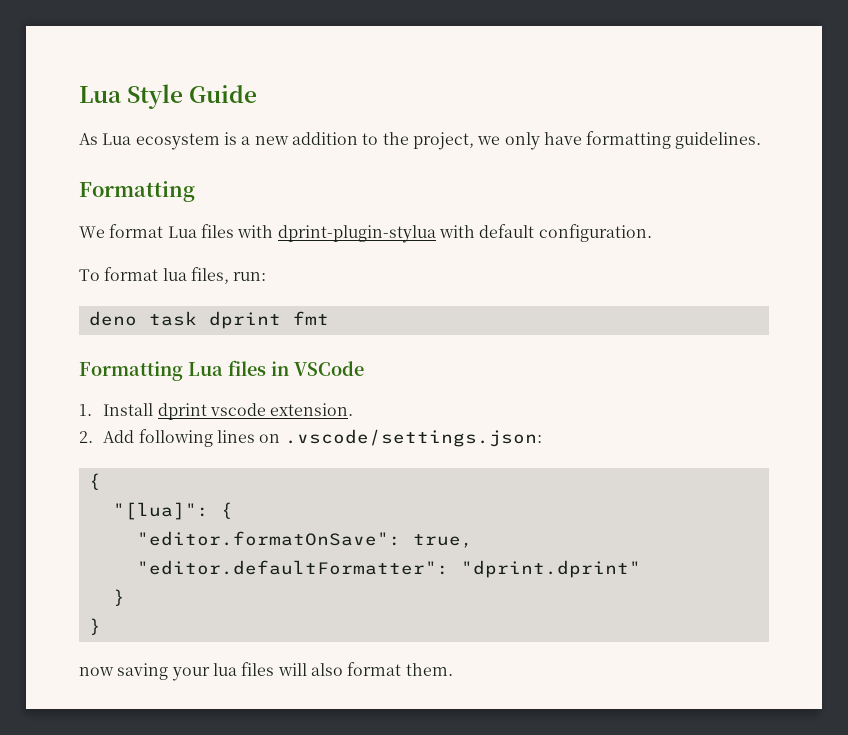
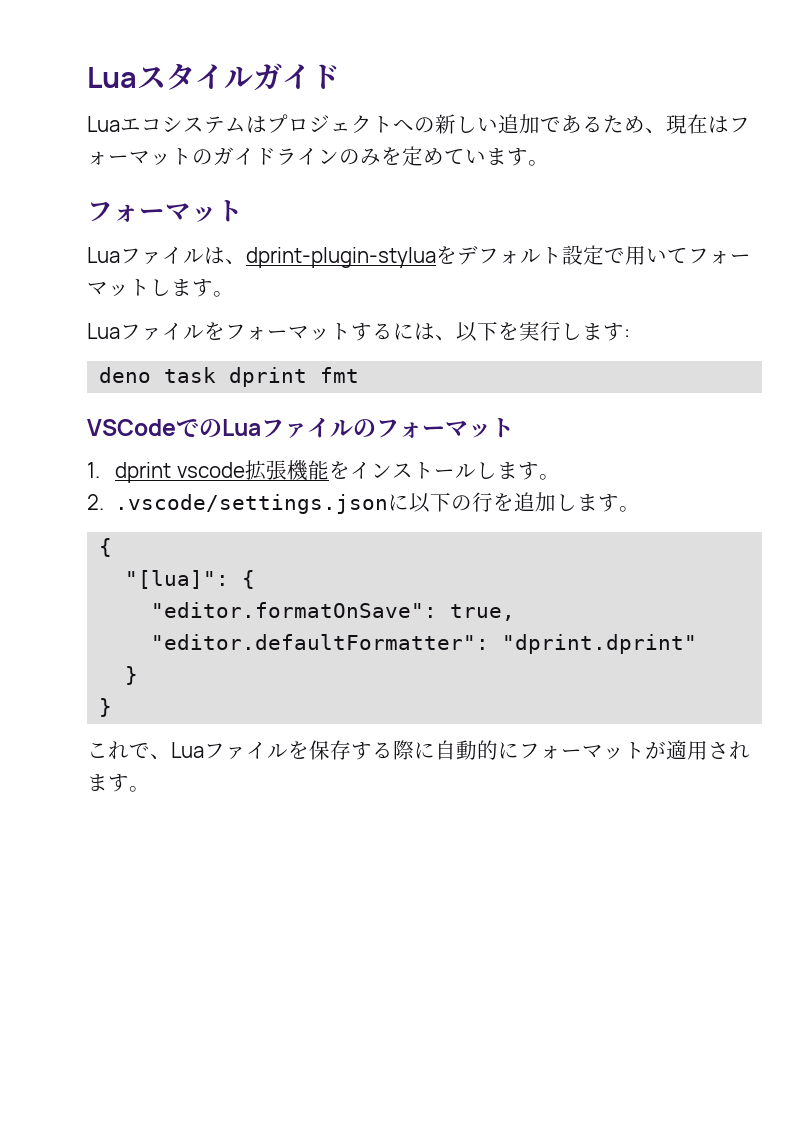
[79,84,258,109] [79,131,762,150] [79,181,195,202] [79,224,652,243] [79,267,267,284] [88,311,329,329] [79,360,364,381] Lua Style Guide // As Lua ecosystem is a new addition to the project, we only have formatting guidelines. // Formatting // We format Lua files with dprint-plugin-stylua with default configuration. // To format lua files, run: // deno task dprint fmt // Formatting Lua files in VSCode -> [87,63,340,91] [87,114,750,134] [87,146,549,166] [87,200,243,222] [87,245,751,268] [87,279,234,297] [87,321,630,342] [99,367,360,387] [87,417,514,439] Luaスタイルガイド // Luaエコシステムはプロジェクトへの新しい追加であるため、現在はフォーマットのガイドラインのみを定めています。 // フォーマット // Luaファイルは、dprint-plugin-styluaをデフォルト設定で用いてフォーマットします。 // Luaファイルをフォーマットするには、以下を実行します: // deno task dprint fmt // VSCodeでのLuaファイルのフォーマット
[103,403,154,416] Install -> (100, 470) none
[270,403,354,416] [79,429,542,447] extension. // 2. Add following lines on .vscode/settings.json: -> [244,460,560,481] [87,492,641,514] 拡張機能をインストールします。 // 2. .vscode/settings.jsonに以下の行を追加します。
[79,662,453,681] now saving your lua files will also format them. -> [87,740,750,760] [87,774,150,792] これで、Luaファイルを保存する際に自動的にフォーマットが適用されます。

